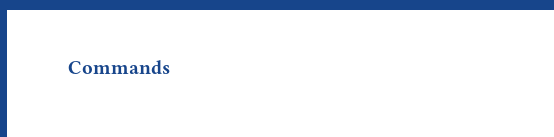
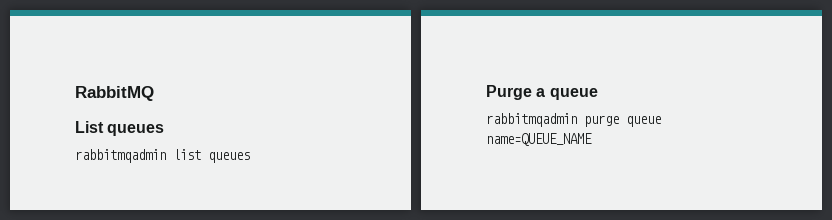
[68,60,170,75] Commands -> [75,86,154,101] [75,121,165,136] [75,149,250,163] [486,85,598,100] [486,113,661,127] [486,133,592,146] RabbitMQ // List queues // rabbitmqadmin list queues // Purge a queue // rabbitmqadmin purge queue name=QUEUE_NAME

